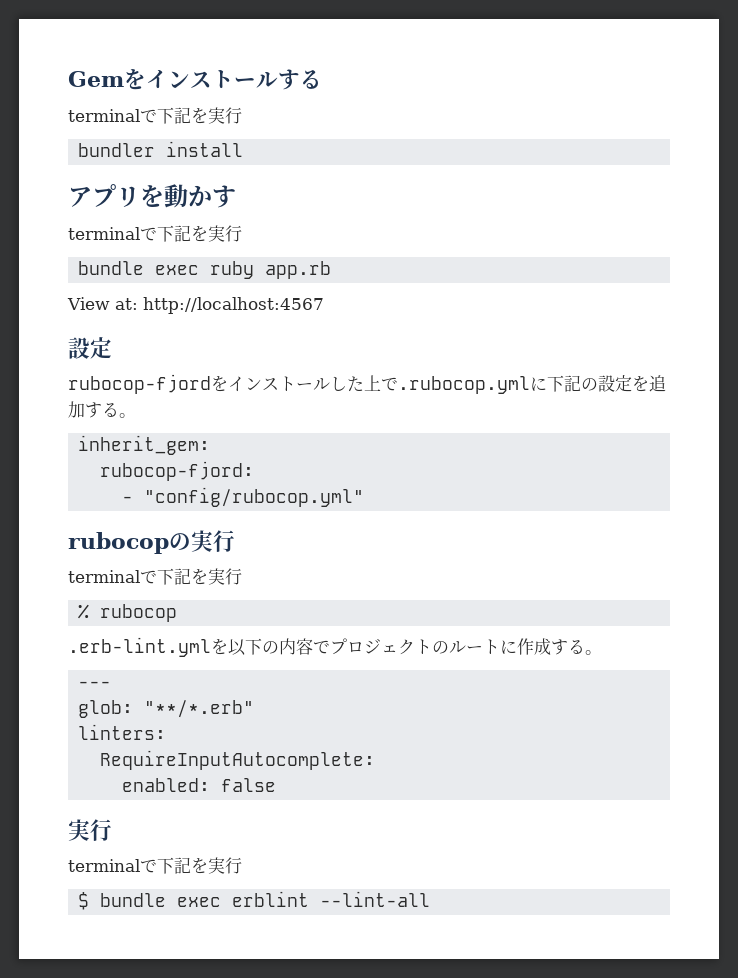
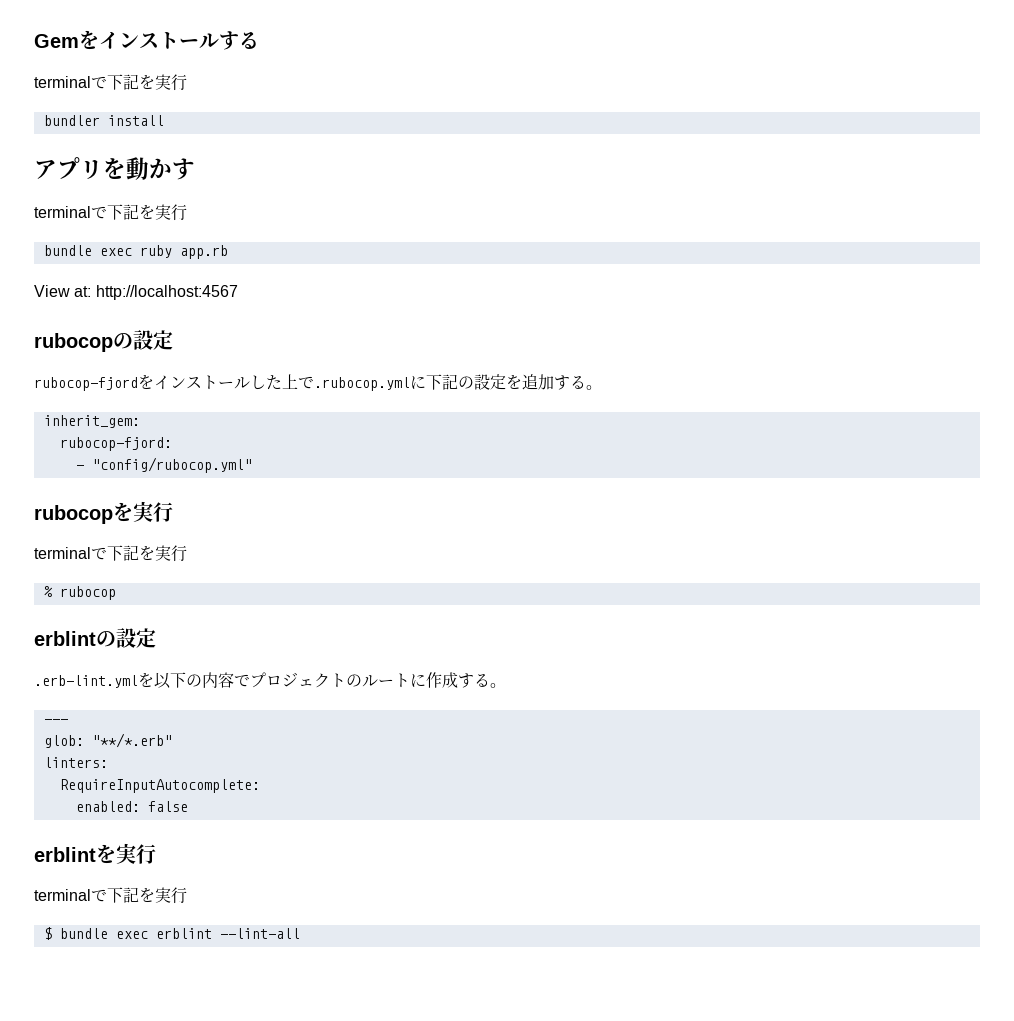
(324, 305) none -> [34,333,133,352] rubocopの
[169,533,191,550] の -> [113,502,133,522] を
(178, 613) none -> [34,628,156,648] // erblintの設定
(277, 785) none -> [34,844,116,864] erblintを

